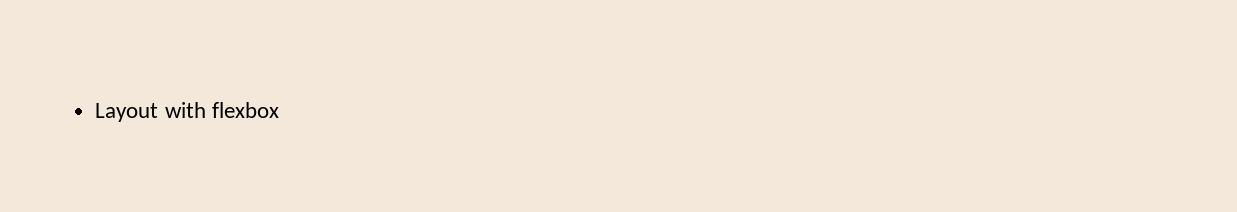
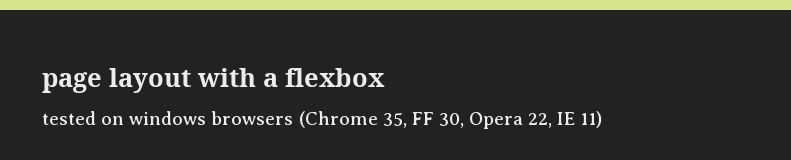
[95,102,279,122] Layout with flexbox -> [42,68,385,93] [42,111,603,129] page layout with a flexbox // tested on windows browsers (Chrome 35, FF 30, Opera 22, IE 11)

